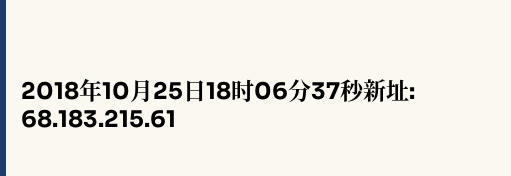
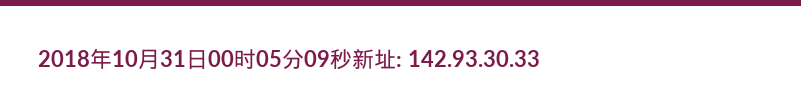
[153,79,340,103] 25日18时06分37 -> [160,49,330,69] 31日00时05分09
[21,109,176,128] 68.183.215.61 -> [407,50,540,67] 142.93.30.33

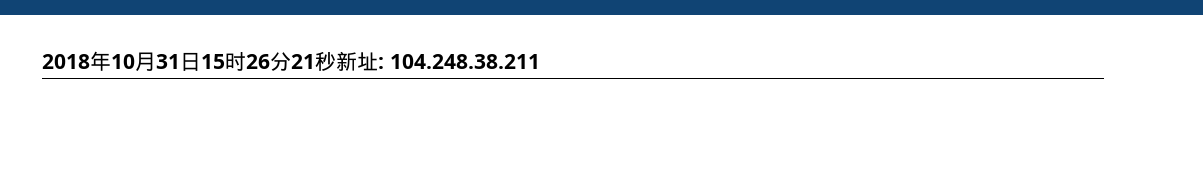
[208,49,330,69] 00时05分09 -> [201,52,315,71] 15时26分21
[407,50,540,67] 142.93.30.33 -> [389,54,540,69] 104.248.38.211

